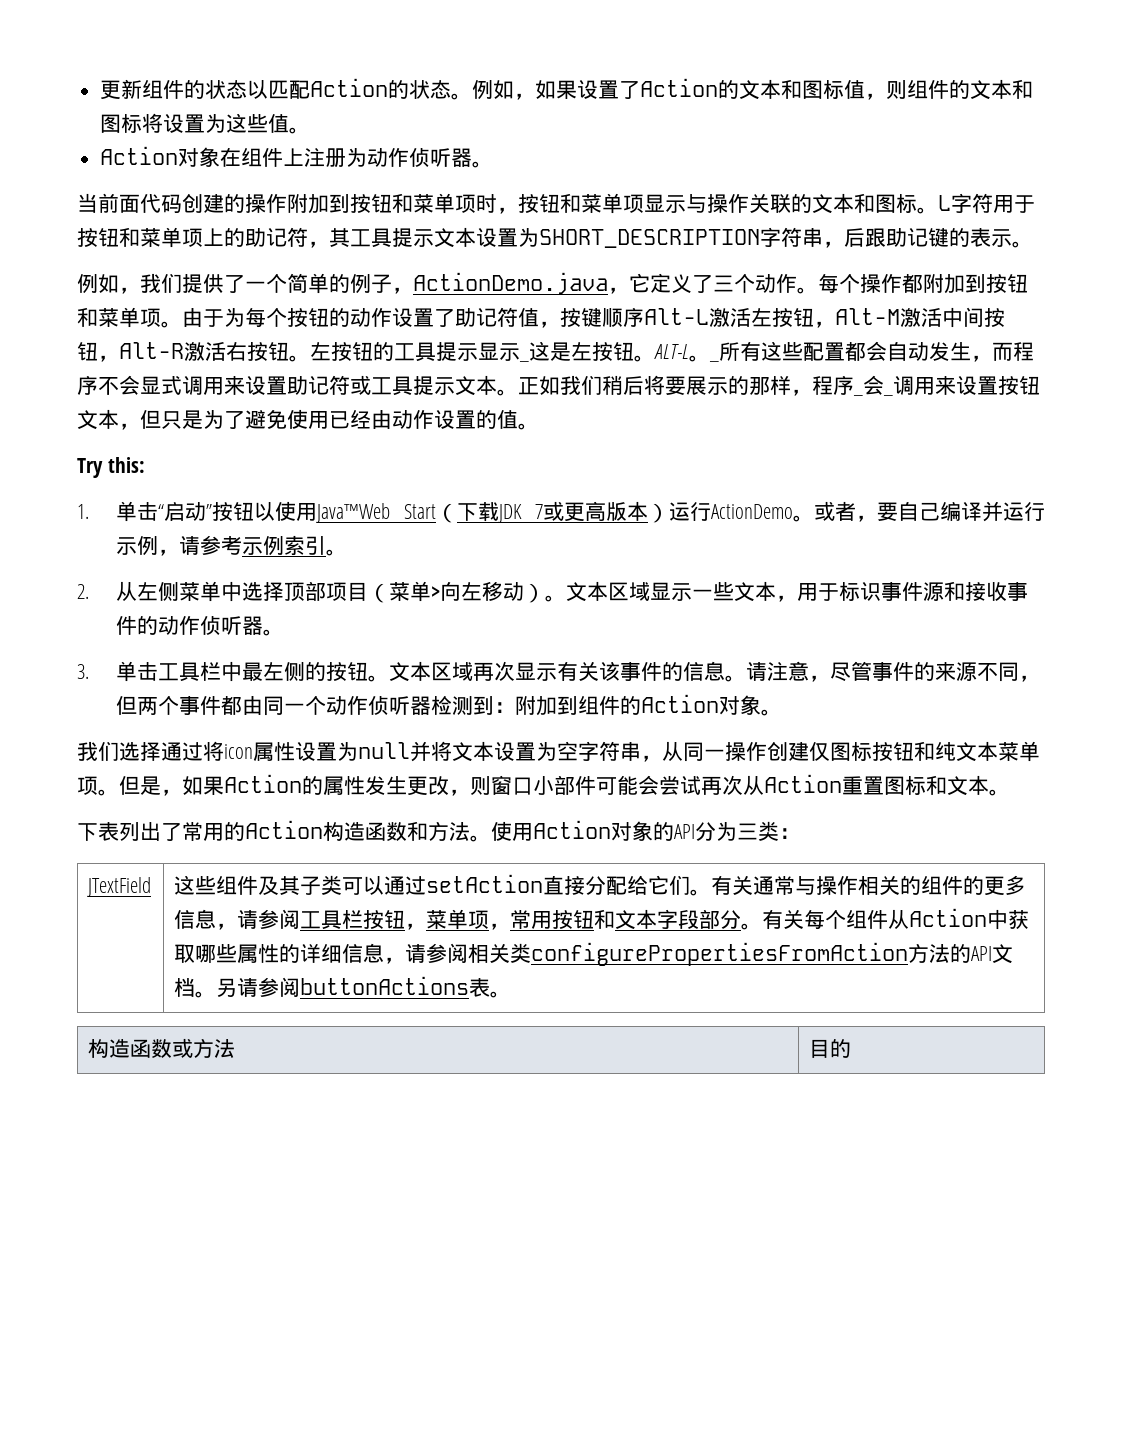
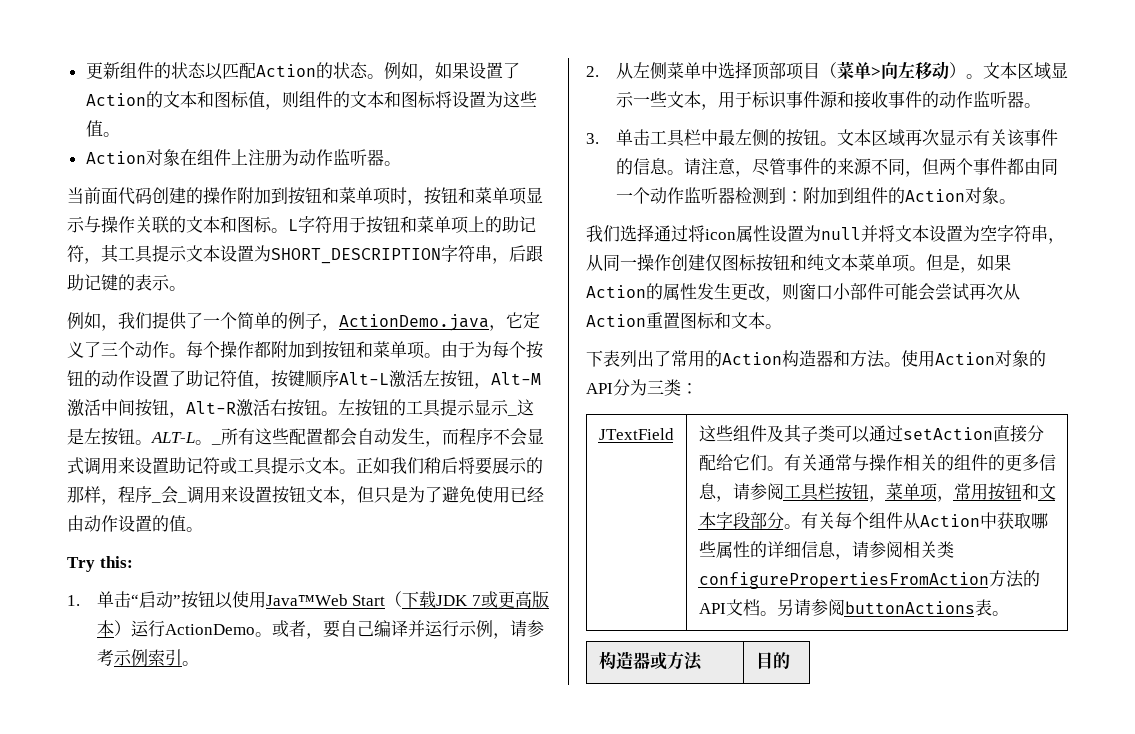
[409,148,431,167] 侦 -> [332,149,350,165] 监
[200,616,222,635] 侦 -> [972,91,990,107] 监
[368,696,390,715] 侦 -> [683,187,701,203] 监
[365,822,407,841] 函数 -> [816,350,833,367] 器
[130,1039,173,1058] 函数 -> [632,652,650,669] 器

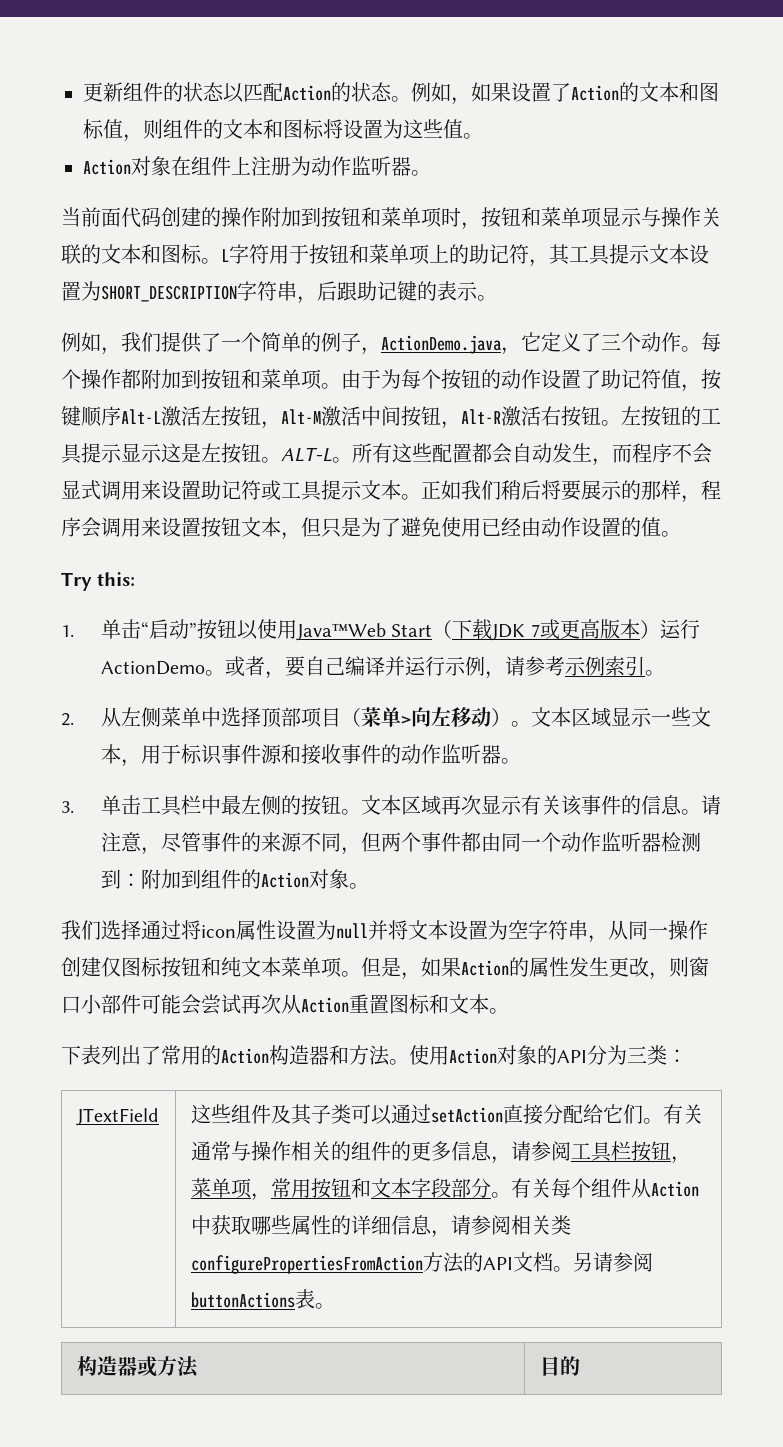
[507,414,517,416] _ -> (162, 453) none
[211,443,221,445] _ -> (352, 460) none
[151,486,187,504] _会_ -> [81,517,101,538] 会

